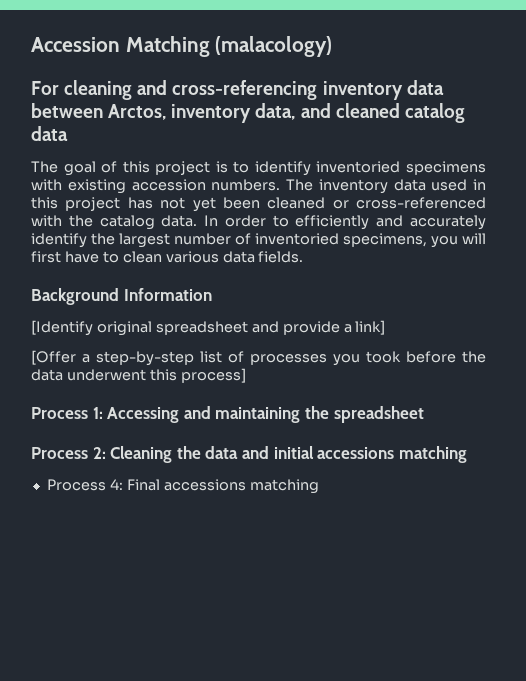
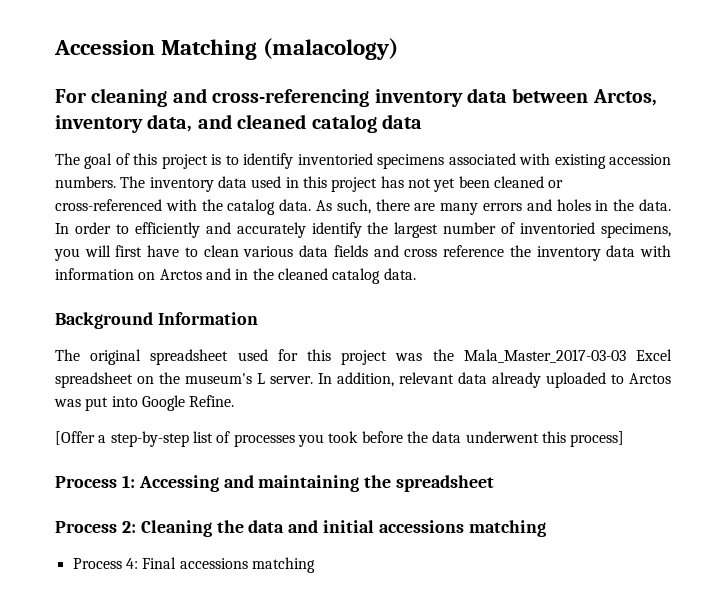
(486, 168) none -> [448,153,516,165] associated
(198, 221) none -> [316,199,671,215] As such, there are many errors and holes in the data.
[258,251,304,263] fields. -> [333,245,672,261] [55,268,416,284] fields and cross reference the inventory data with information on Arctos and in the cleaned catalog data.
[31,320,93,336] [Identify -> [55,349,80,361] The
[251,320,386,335] and provide a link] -> [237,349,672,365] [55,372,671,388] [54,395,235,411] used for this project was the Mala_Master_2017-03-03 Excel spreadsheet on the museum's L server. In addition, relevant data already uploaded to Arctos was put into Google Refine.

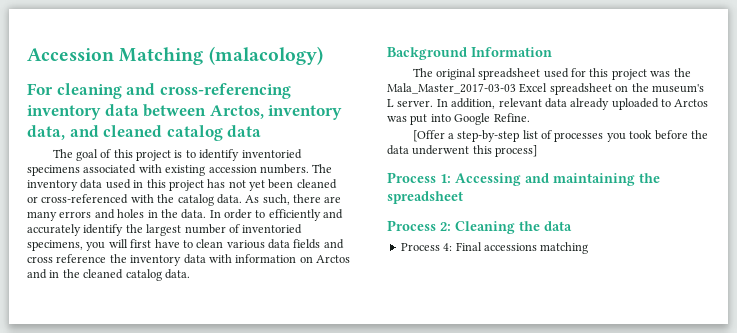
[288,520,546,537] and initial accessions matching -> (572, 226) none

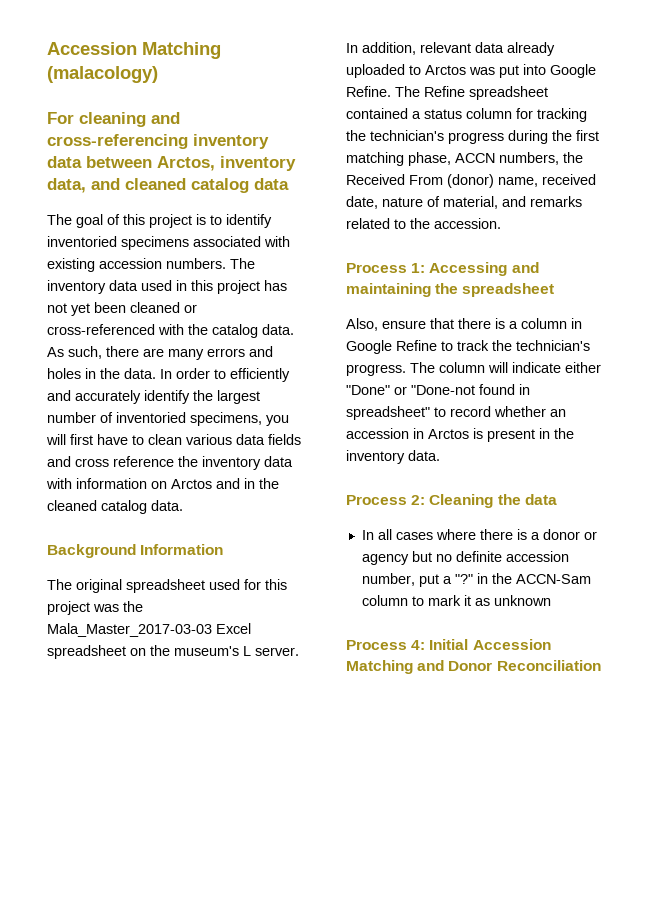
[412,130,708,142] [387,145,538,157] // [Offer a step-by-step list of processes you took before the data underwent this process] -> [395,86,548,100] [346,108,587,122] [346,130,599,144] [346,152,583,166] [346,174,596,188] [346,196,582,209] [346,218,501,229] The Refine spreadsheet contained a status column for tracking the technician's progress during the first matching phase, ACCN numbers, the Received From (donor) name, received date, nature of material, and remarks related to the accession.
(463, 197) none -> [346,318,582,331] [346,340,590,354] [346,362,601,376] [346,384,530,395] [346,406,566,420] [346,428,574,442] [346,450,440,464] // Also, ensure that there is a column in Google Refine to track the technician's progress. The column will indicate either "Done" or "Done-not found in spreadsheet" to record whether an accession in Arctos is present in the inventory data.
[400,242,589,254] Process 4: Final accessions matching -> [361,529,597,540] [361,551,569,565] [361,573,591,587] [361,595,551,606] [346,639,551,650] [346,660,601,674] In all cases where there is a donor or agency but no definite accession number, put a "?" in the ACCN-Sam column to mark it as unknown // Process 4: Initial Accession Matching and Donor Reconciliation

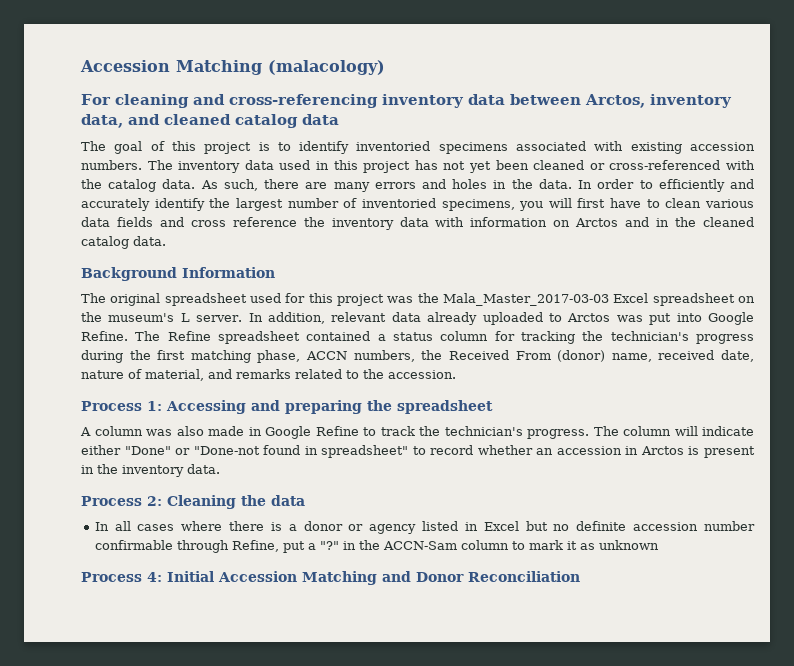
[346,283,431,297] maintaining -> [285,400,362,414] preparing
[346,318,567,331] Also, ensure that there is a column -> [80,426,244,436] A column was also made
(409, 559) none -> [422,521,519,531] listed in Excel
[361,573,415,586] number, -> [703,521,755,531] [94,540,279,553] number confirmable through Refine,

